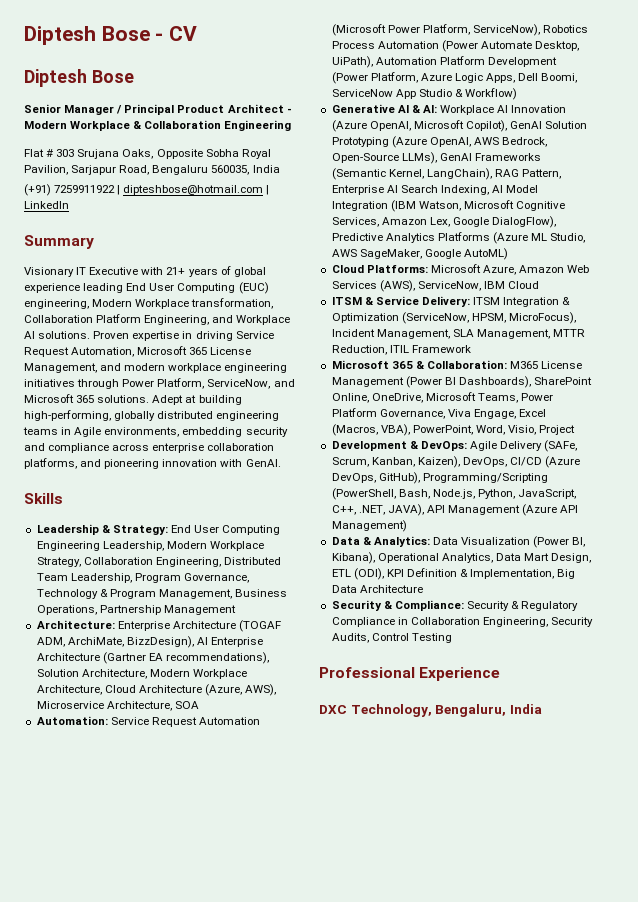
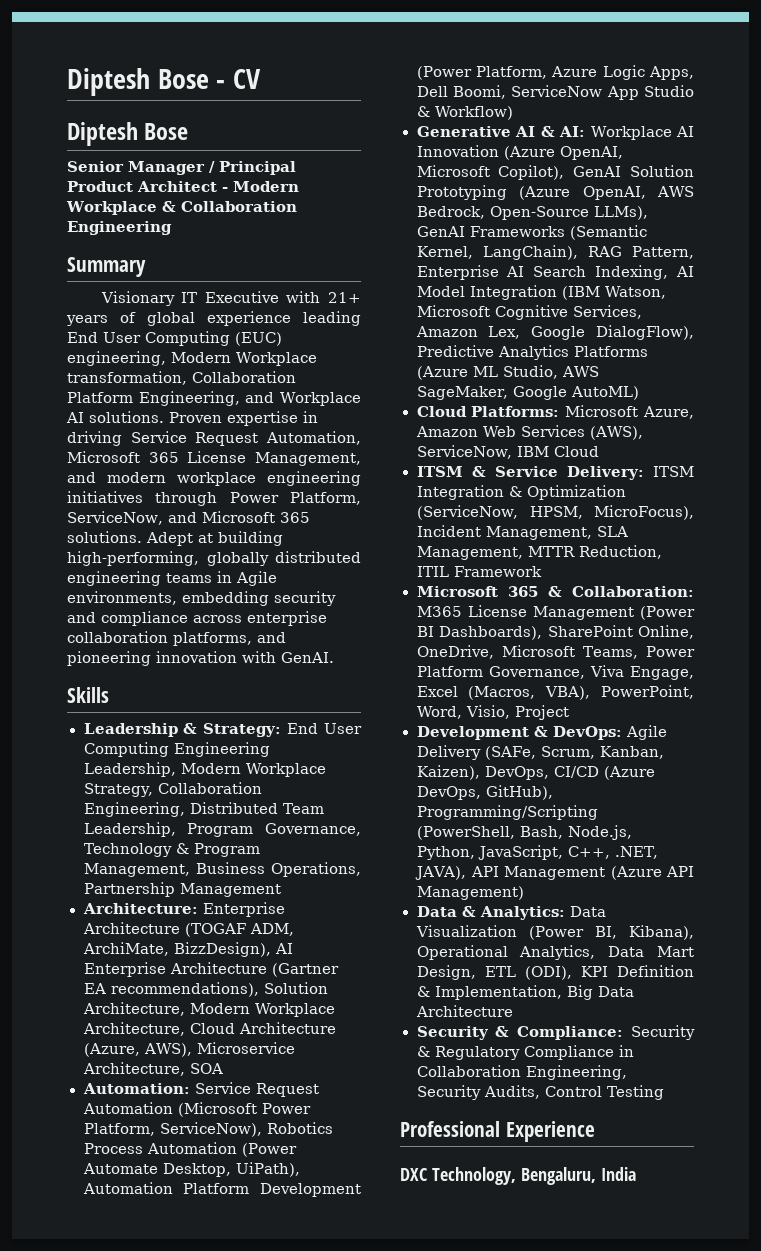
[24,149,271,159] [24,165,280,175] [24,184,270,196] [24,201,69,209] // Flat # 303 Srujana Oaks, Opposite Sobha Royal Pavilion, Sarjapur Road, Bengaluru 560035, India // (+91) 7259911922 | dipteshbose@hotmail.com | LinkedIn -> (172, 228) none

